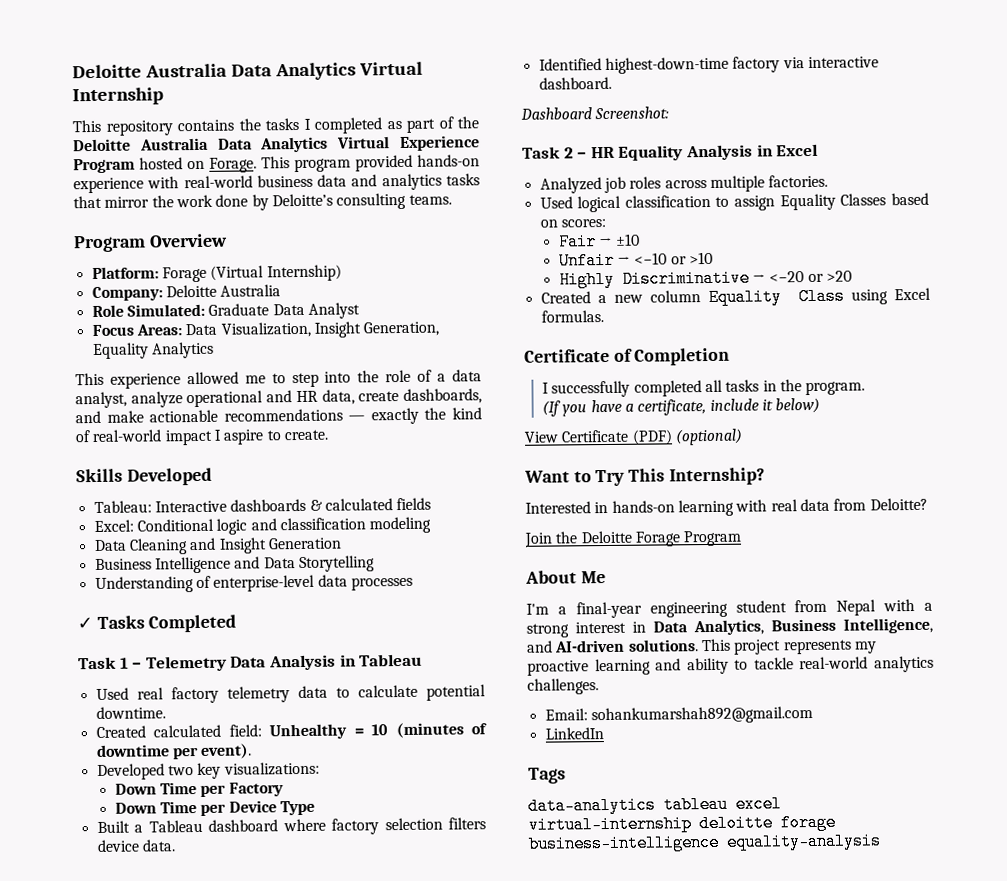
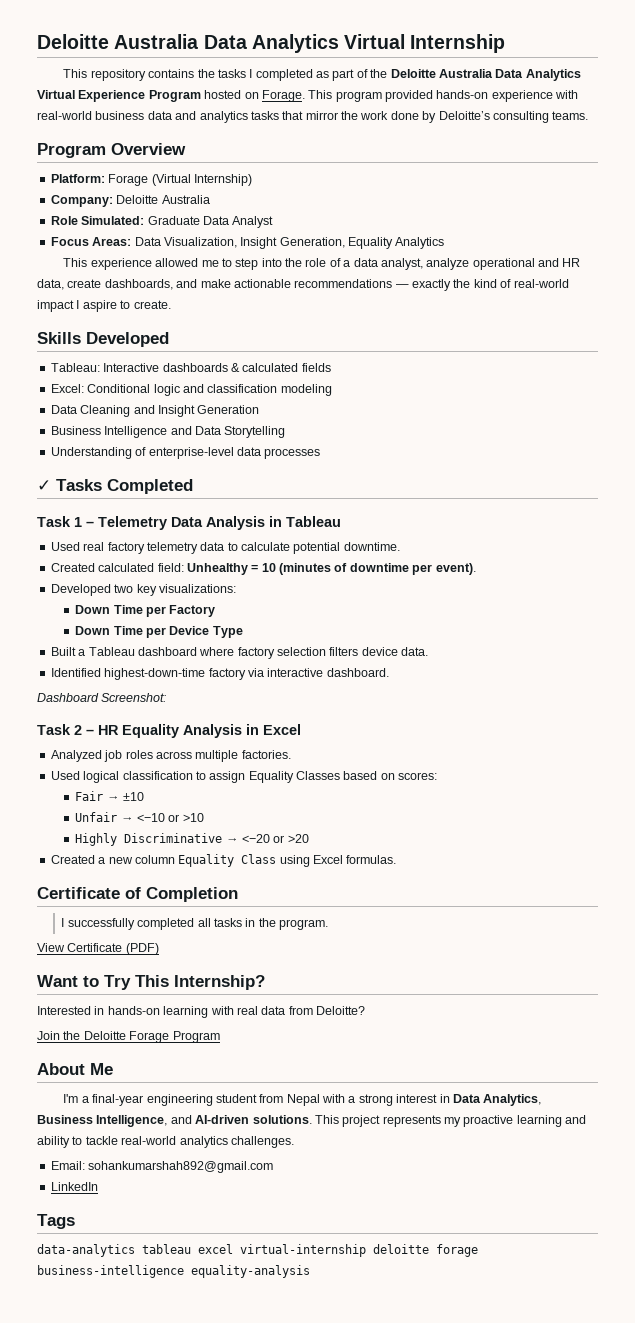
[542,397,821,417] // (If you have a certificate, include it below) -> (329, 924) none
[674,428,743,446] (optional) -> (159, 949) none

